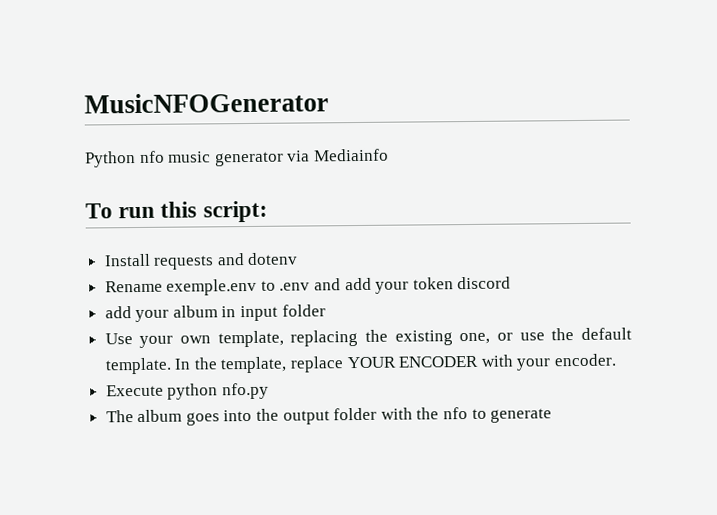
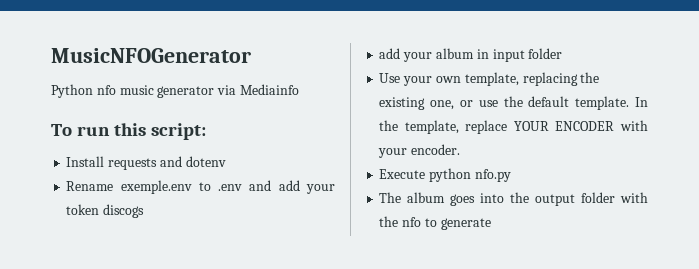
[457,276,512,290] discord -> [103,204,145,218] discogs

